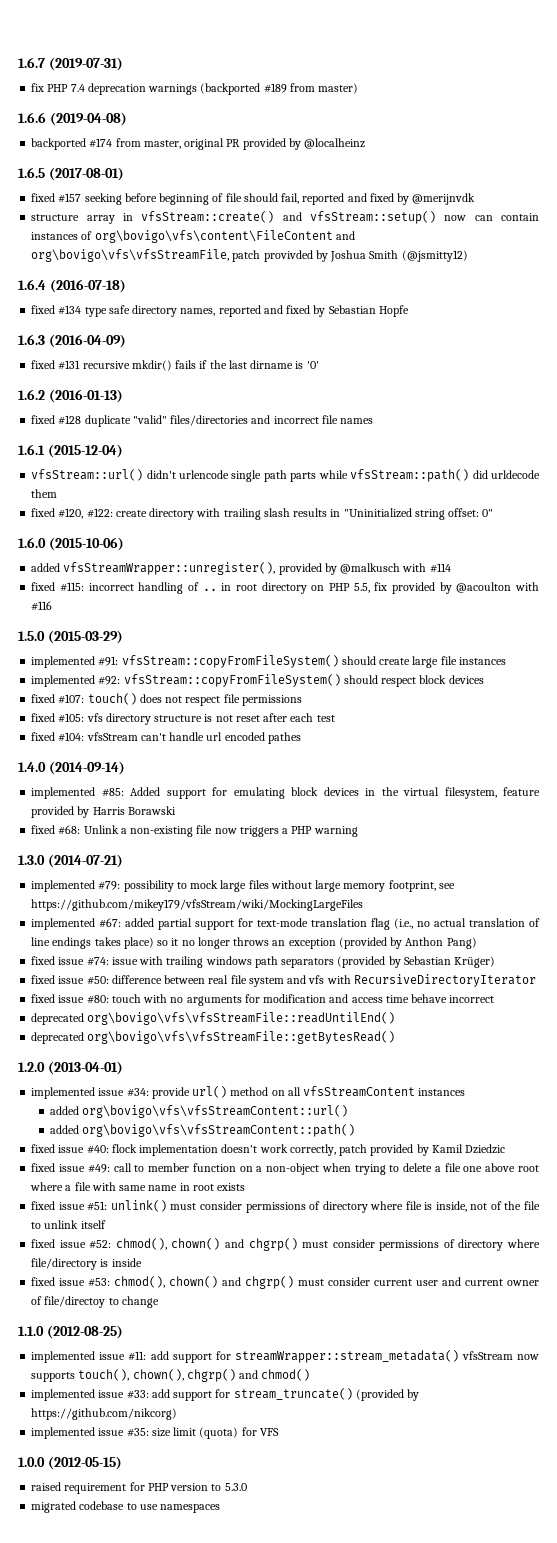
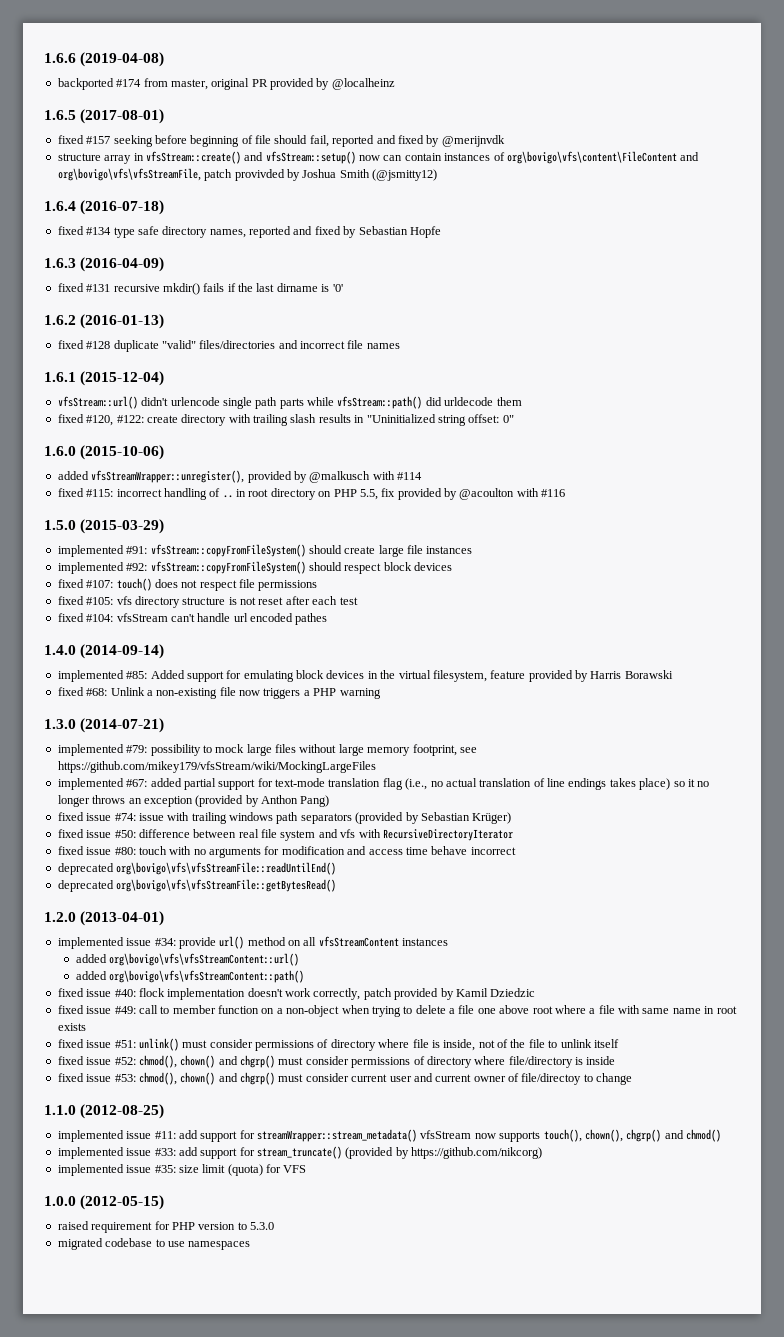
[18,57,123,71] [31,83,359,95] 1.6.7 (2019-07-31) // fix PHP 7.4 deprecation warnings (backported #189 from master) // -> (44, 58) none

